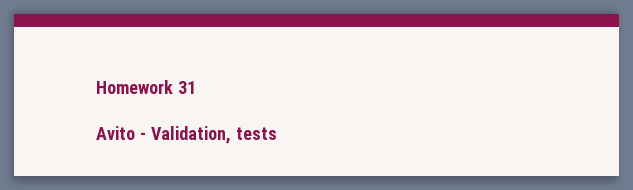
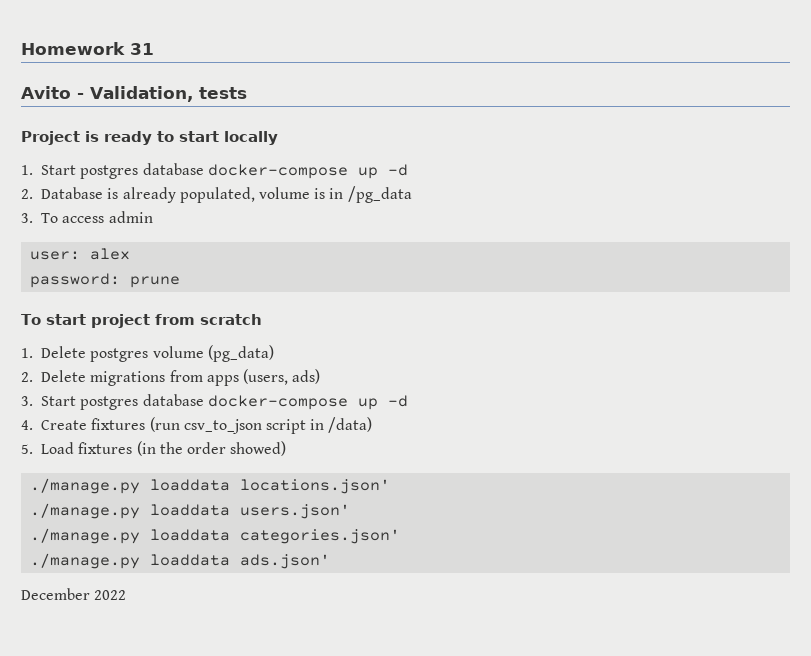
(277, 133) none -> [21,131,278,145] [21,163,408,179] [21,186,412,203] [21,211,153,223] [30,248,131,260] [30,273,181,288] [21,314,262,328] [21,345,274,362] [21,369,321,386] [21,394,408,410] [21,417,373,434] [21,441,287,456] [30,478,391,494] [30,503,351,519] [30,528,401,544] [30,553,331,569] [21,588,127,600] // Project is ready to start locally // 1. Start postgres database docker-compose up -d // 2. Database is already populated, volume is in /pg_data // 3. To access admin // user: alex // password: prune // To start project from scratch // 1. Delete postgres volume (pg_data) // 2. Delete migrations from apps (users, ads) // 3. Start postgres database docker-compose up -d // 4. Create fixtures (run csv_to_json script in /data) // 5. Load fixtures (in the order showed) // ./manage.py loaddata locations.json' // ./manage.py loaddata users.json' // ./manage.py loaddata categories.json' // ./manage.py loaddata ads.json' // December 2022

